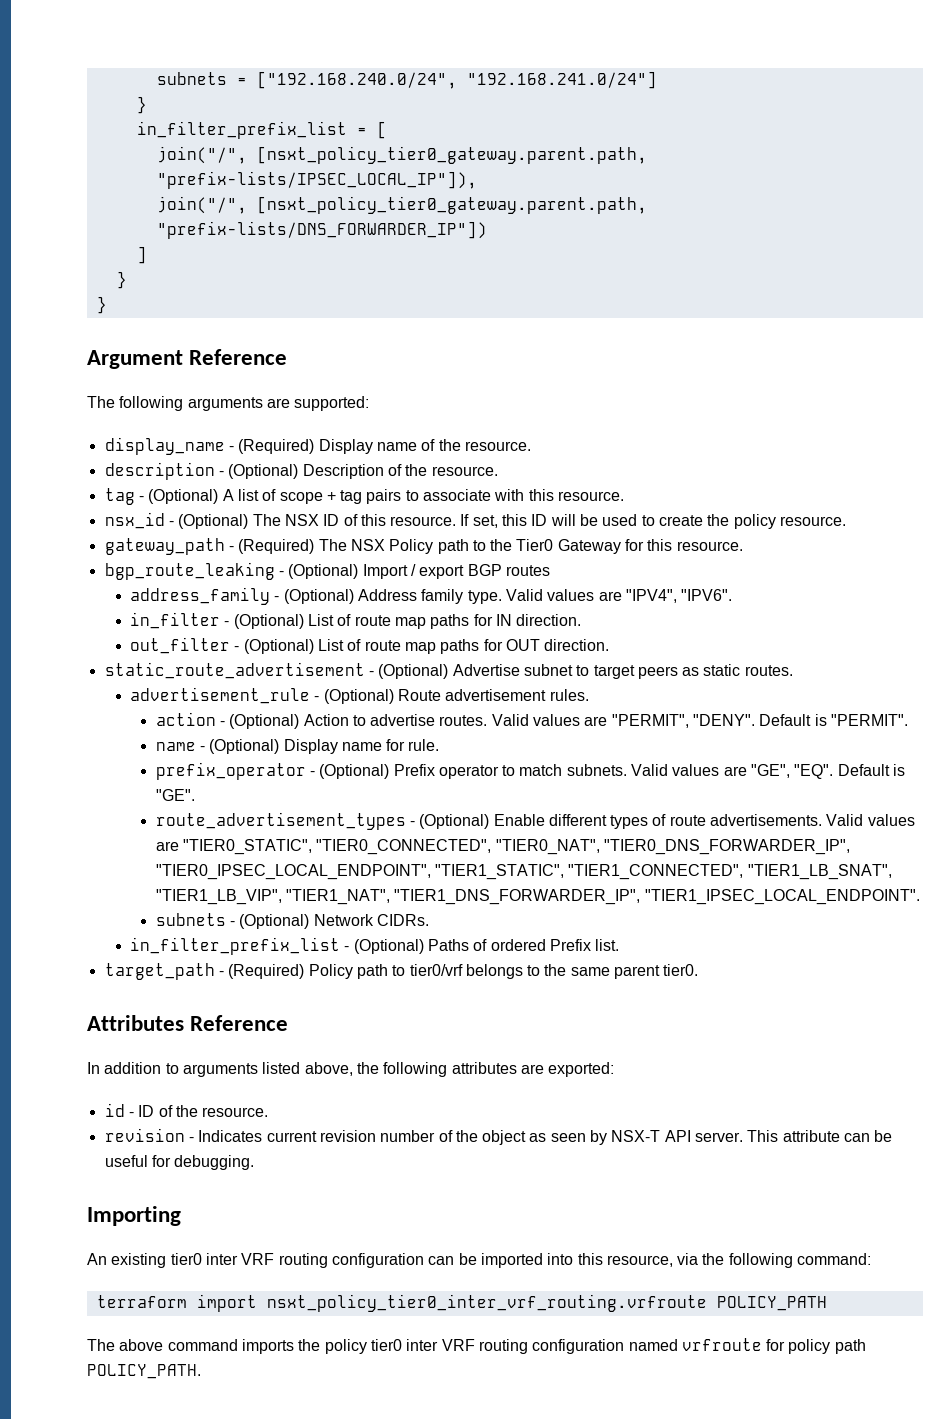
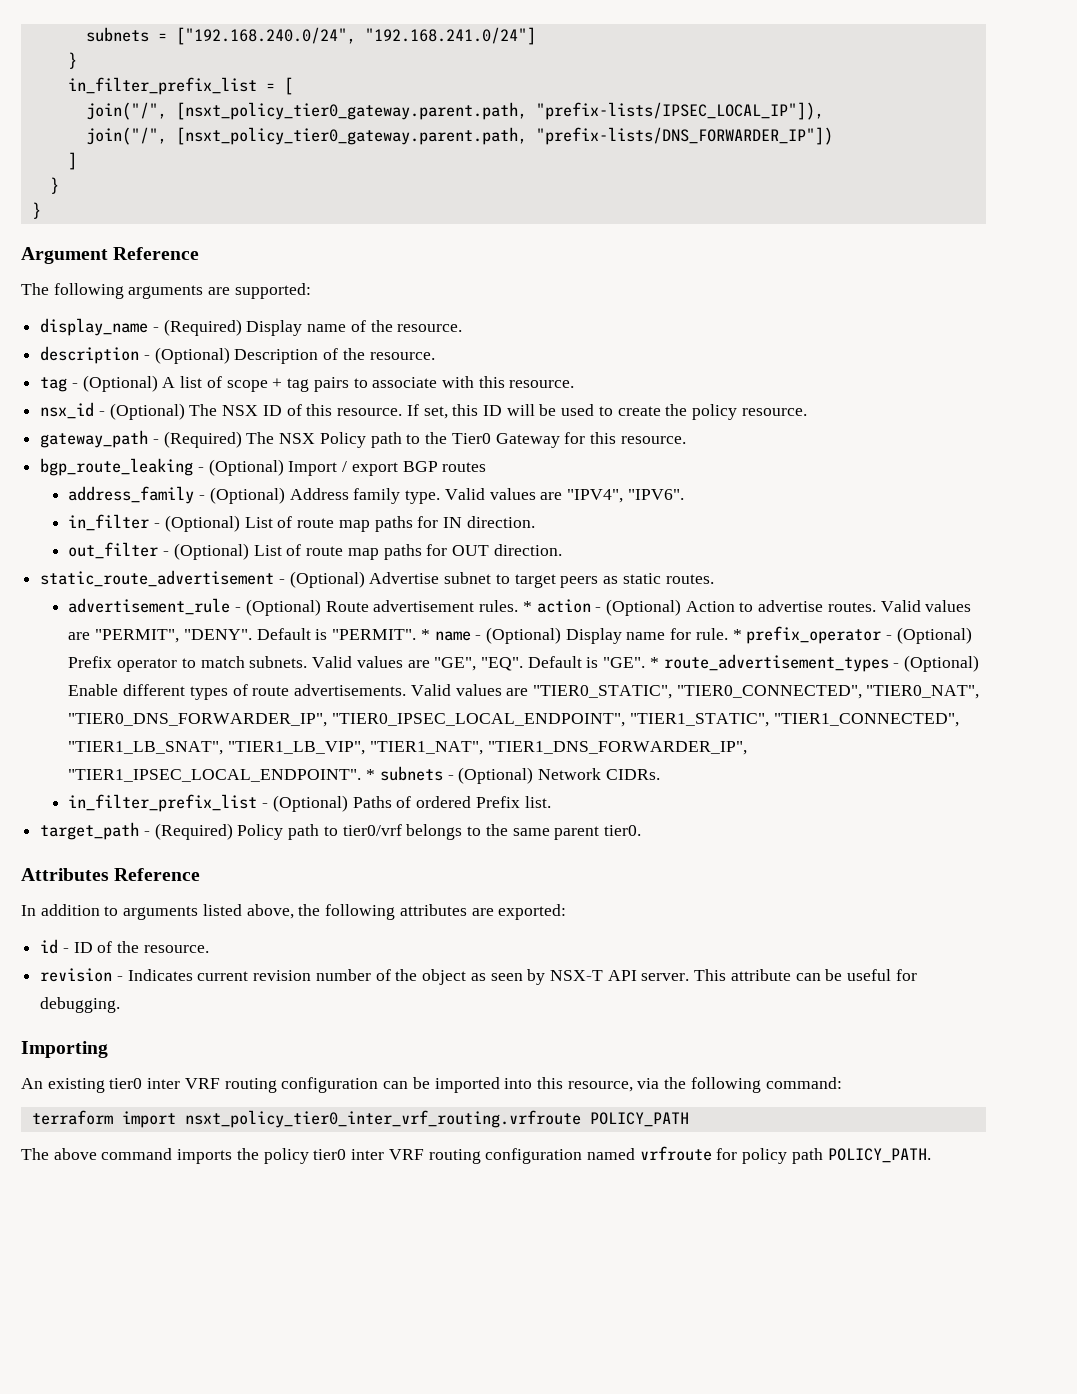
(589, 695) // -> [522,601,532,612] *
(909, 720) // -> [420,629,430,640] *
(440, 745) // -> [732,629,742,640] *
(195, 795) // -> [649,657,659,668] *
(920, 897) // -> [366,769,376,780] *

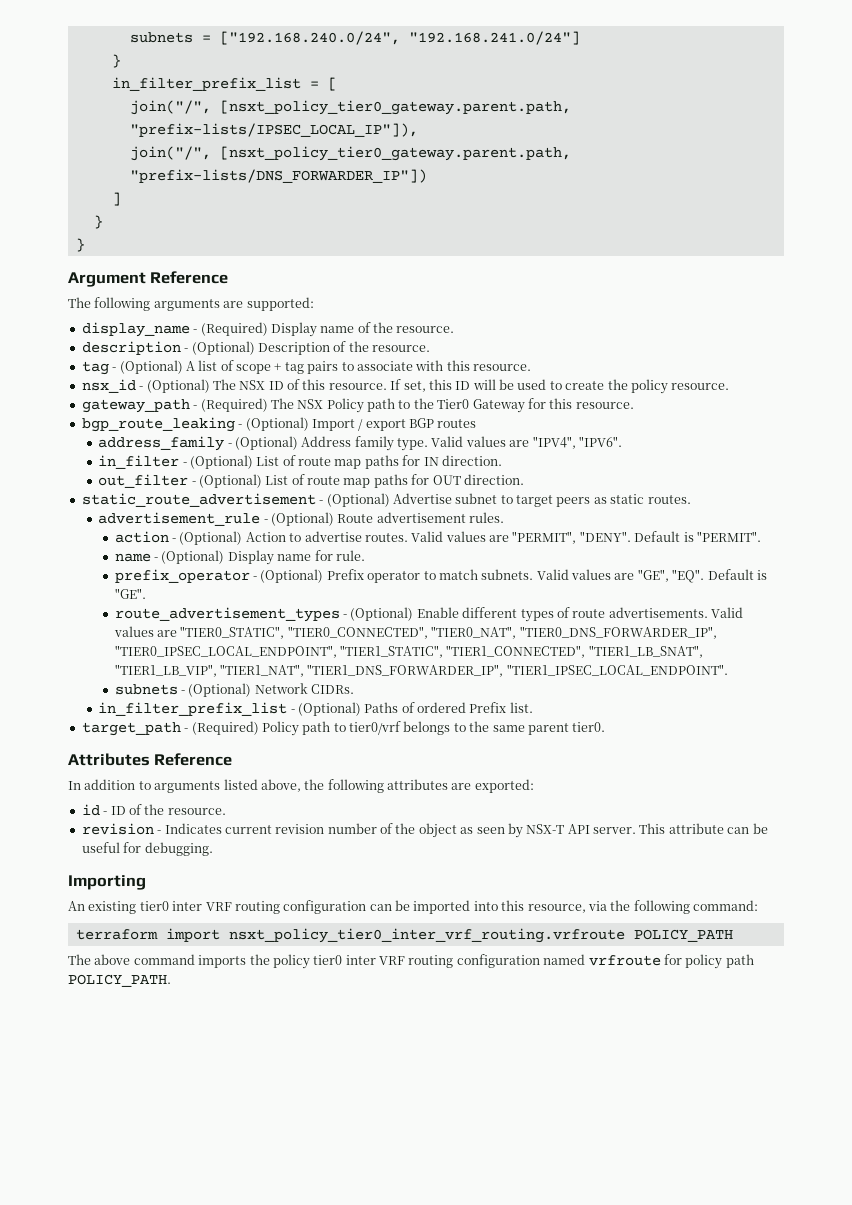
[522,601,532,612] * -> (505, 517) //
[420,629,430,640] * -> (761, 536) //
[732,629,742,640] * -> (365, 555) //
[649,657,659,668] * -> (146, 593) //
[366,769,376,780] * -> (728, 670) //

